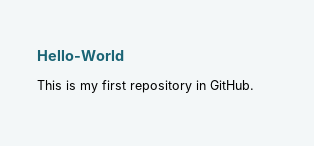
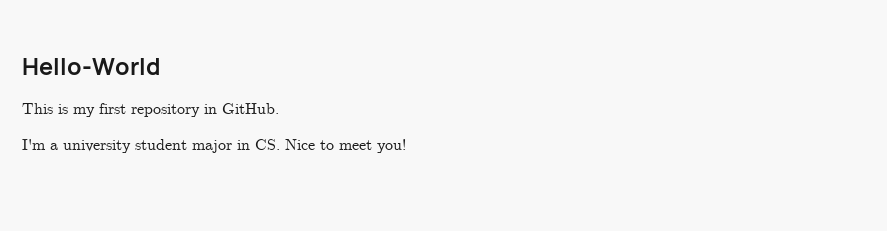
(254, 85) none -> [22,139,406,153] // I'm a university student major in CS. Nice to meet you!

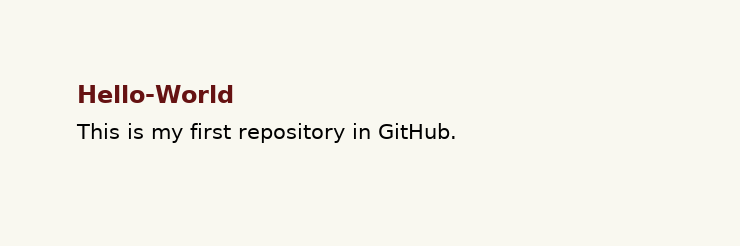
[22,139,406,153] // I'm a university student major in CS. Nice to meet you! -> (457, 131) none

